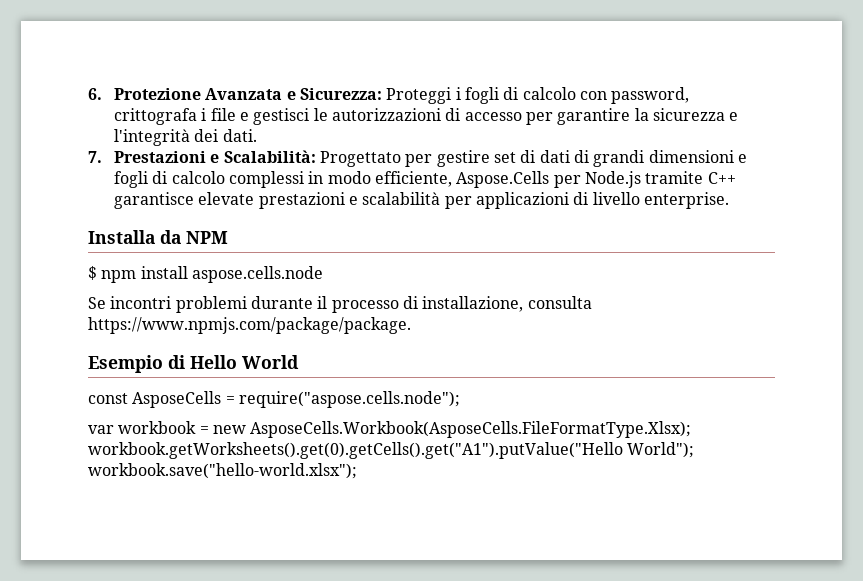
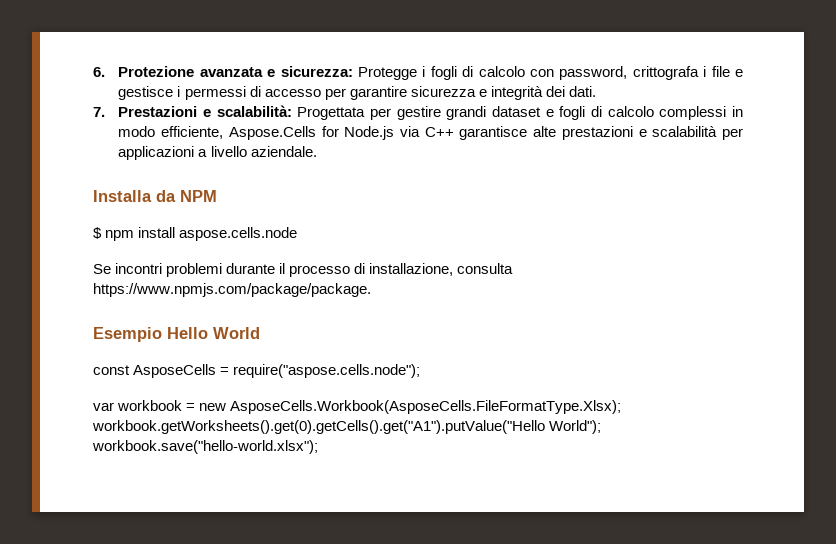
[205,87,452,104] Avanzata e Sicurezza: Proteggi -> [199,66,418,80] avanzata e sicurezza: Protegge
[253,108,441,125] gestisci le autorizzazioni -> [118,86,246,100] gestisce i permessi
[634,108,649,121] la -> (407, 93) none
[114,129,191,146] l'integrità -> [490,86,543,100] integrità
[223,150,734,167] Scalabilità: Progettato per gestire set di dati di grandi dimensioni -> [216,105,542,120] scalabilità: Progettata per gestire grandi dataset
[553,171,704,188] per Node.js tramite -> [321,126,420,140] for Node.js via
[198,192,255,205] elevate -> [533,126,557,137] alte
[573,192,729,209] di livello enterprise. -> [198,146,317,157] a livello aziendale.
[168,355,185,369] di -> (162, 334) none

